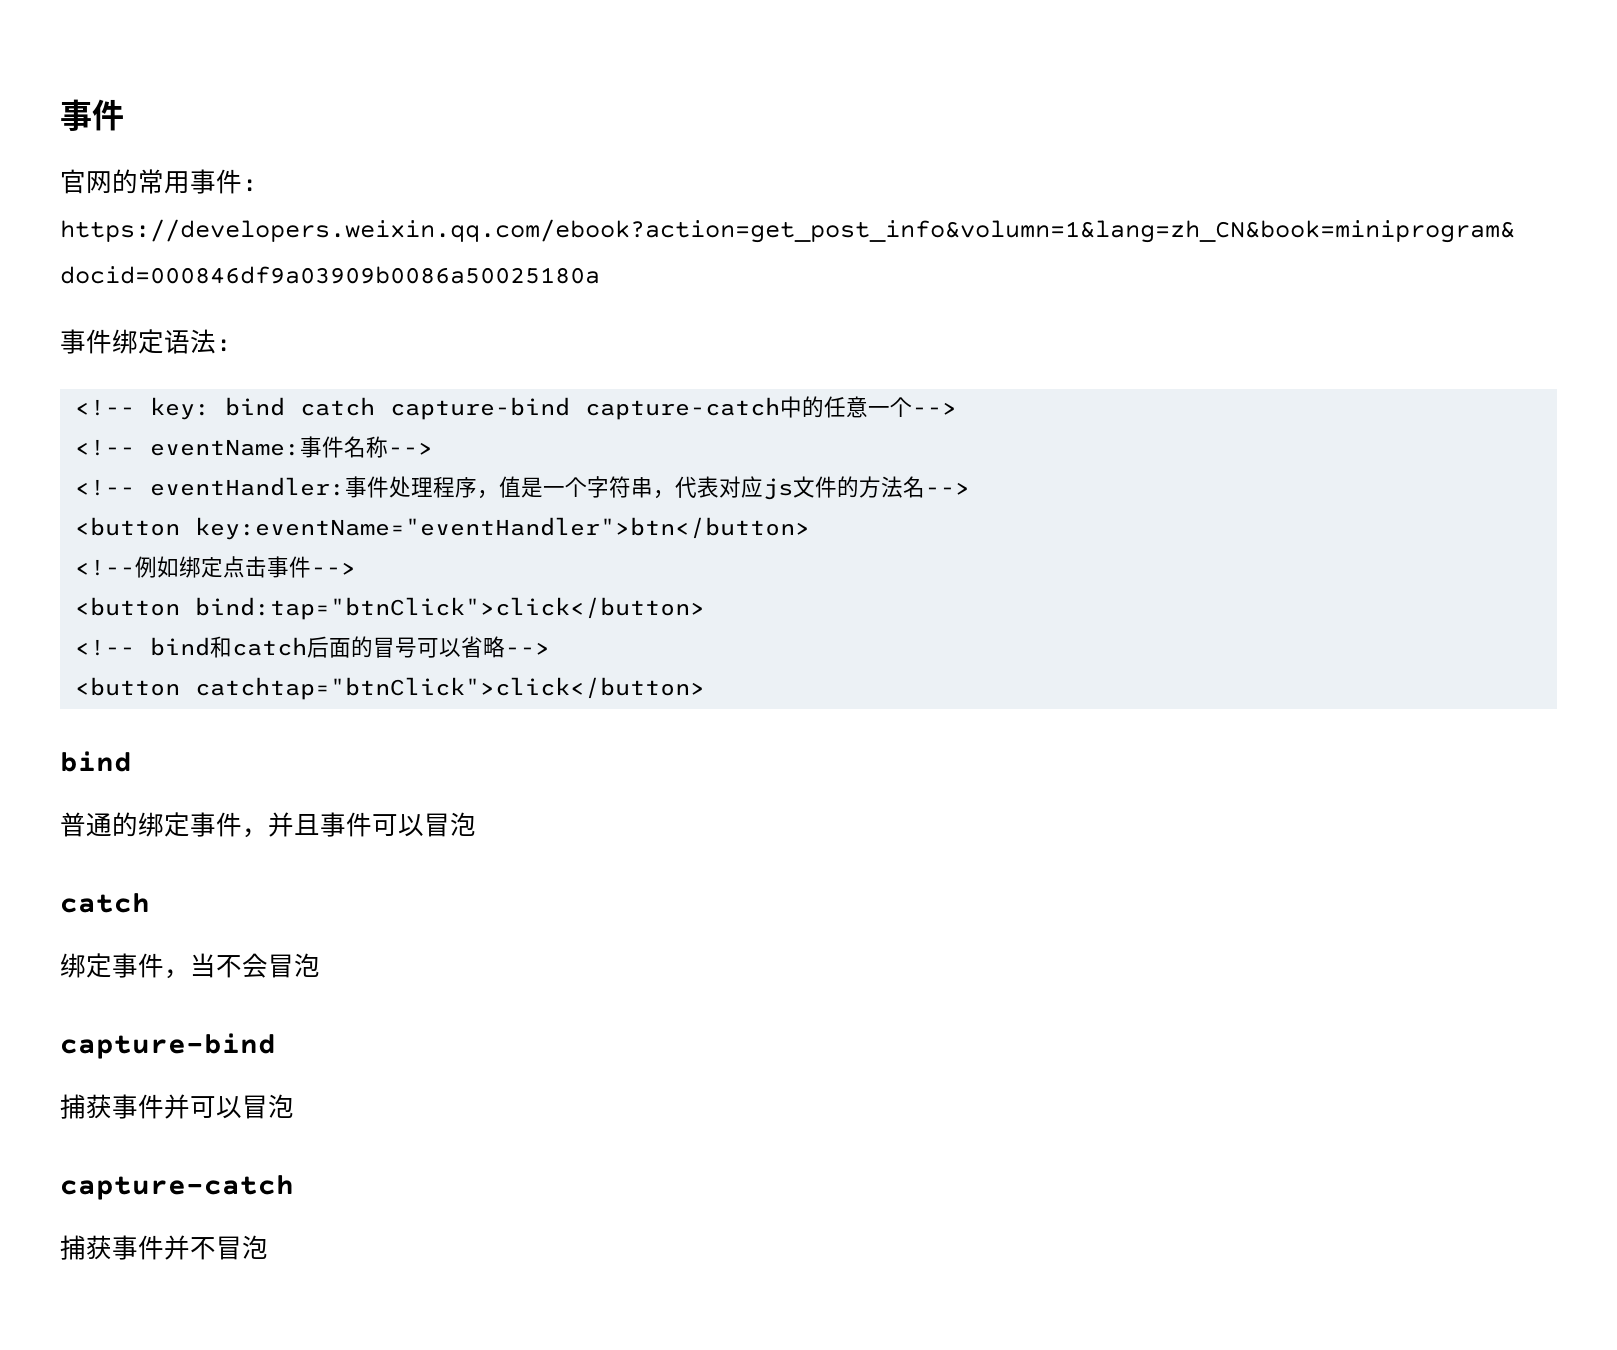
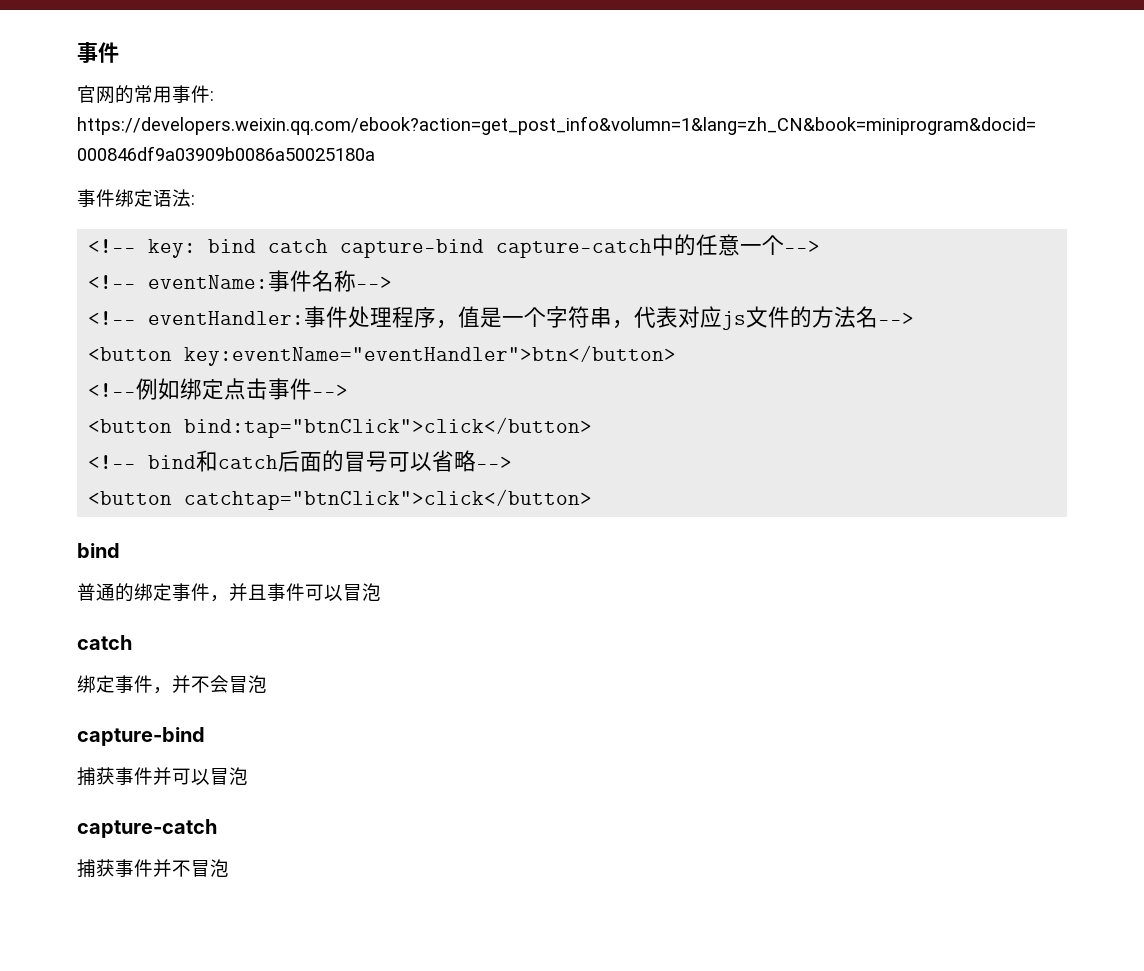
[190,953,216,978] 当 -> [172,675,191,693] 并

